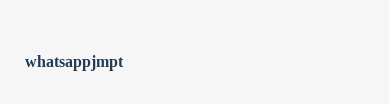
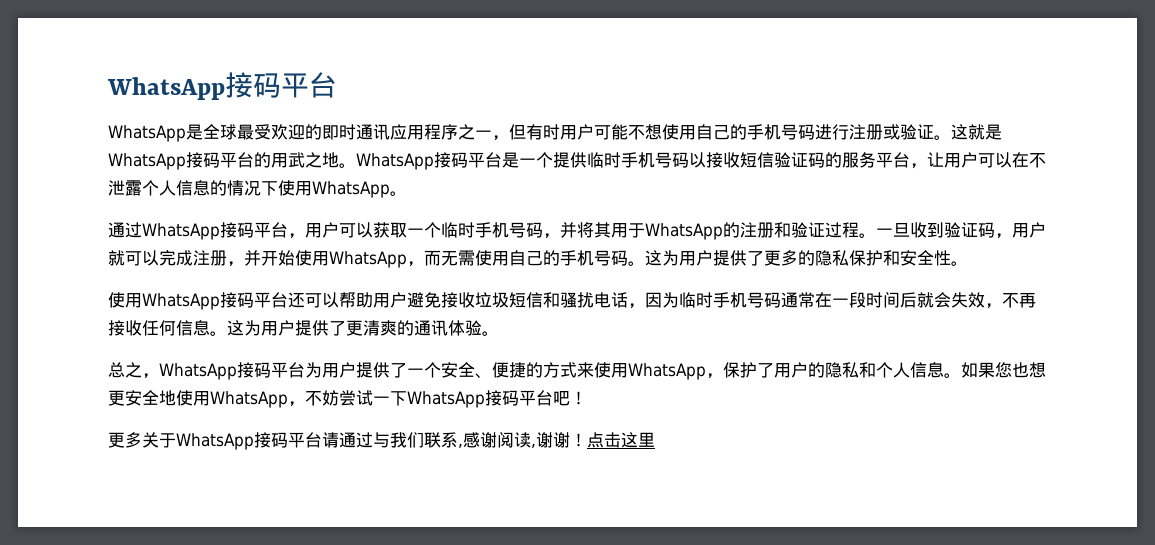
[25,55,124,71] whatsappjmpt -> [107,72,337,100] [108,124,1002,142] [108,152,1046,170] [108,180,407,198] [108,222,1046,240] [108,250,968,268] [108,292,1036,310] [108,320,499,336] [108,362,1046,380] [108,390,587,408] [108,432,655,450] WhatsApp接码平台 // WhatsApp是全球最受欢迎的即时通讯应用程序之一，但有时用户可能不想使用自己的手机号码进行注册或验证。这就是WhatsApp接码平台的用武之地。WhatsApp接码平台是一个提供临时手机号码以接收短信验证码的服务平台，让用户可以在不泄露个人信息的情况下使用WhatsApp。 // 通过WhatsApp接码平台，用户可以获取一个临时手机号码，并将其用于WhatsApp的注册和验证过程。一旦收到验证码，用户就可以完成注册，并开始使用WhatsApp，而无需使用自己的手机号码。这为用户提供了更多的隐私保护和安全性。 // 使用WhatsApp接码平台还可以帮助用户避免接收垃圾短信和骚扰电话，因为临时手机号码通常在一段时间后就会失效，不再接收任何信息。这为用户提供了更清爽的通讯体验。 // 总之，WhatsApp接码平台为用户提供了一个安全、便捷的方式来使用WhatsApp，保护了用户的隐私和个人信息。如果您也想更安全地使用WhatsApp，不妨尝试一下WhatsApp接码平台吧！ // 更多关于WhatsApp接码平台请通过与我们联系,感谢阅读,谢谢！点击这里

